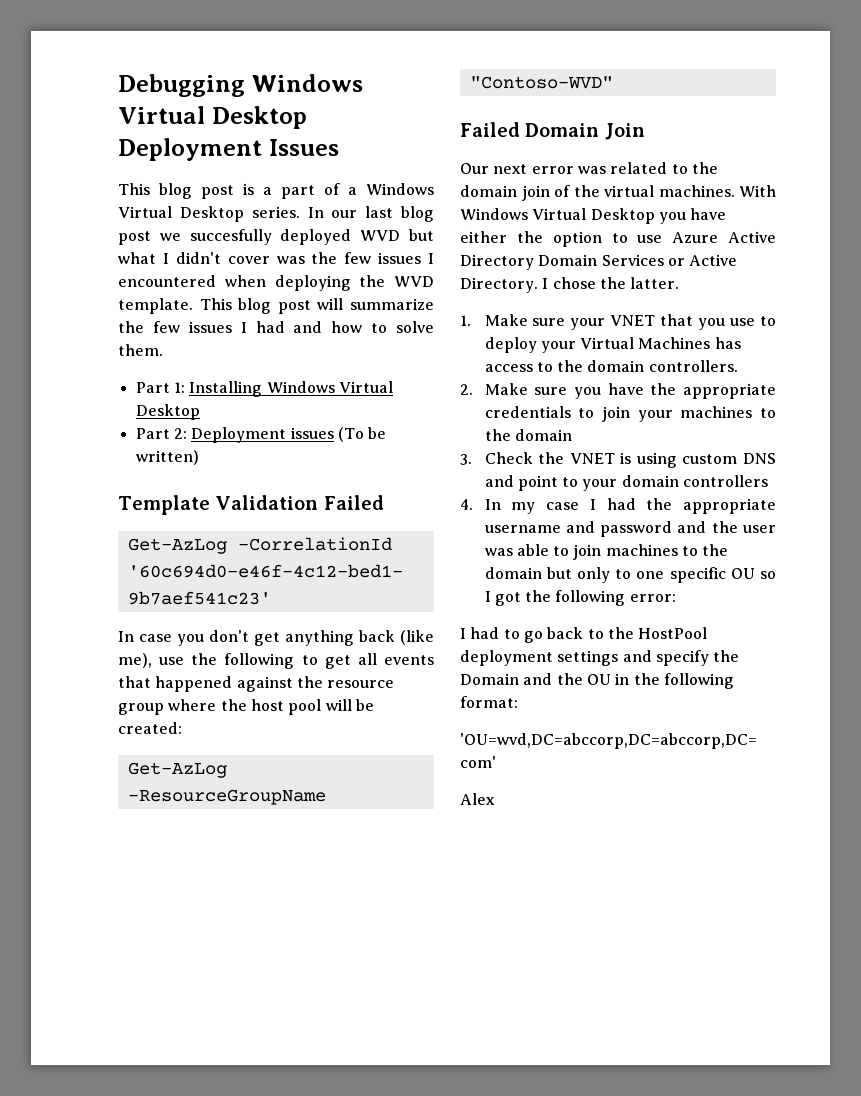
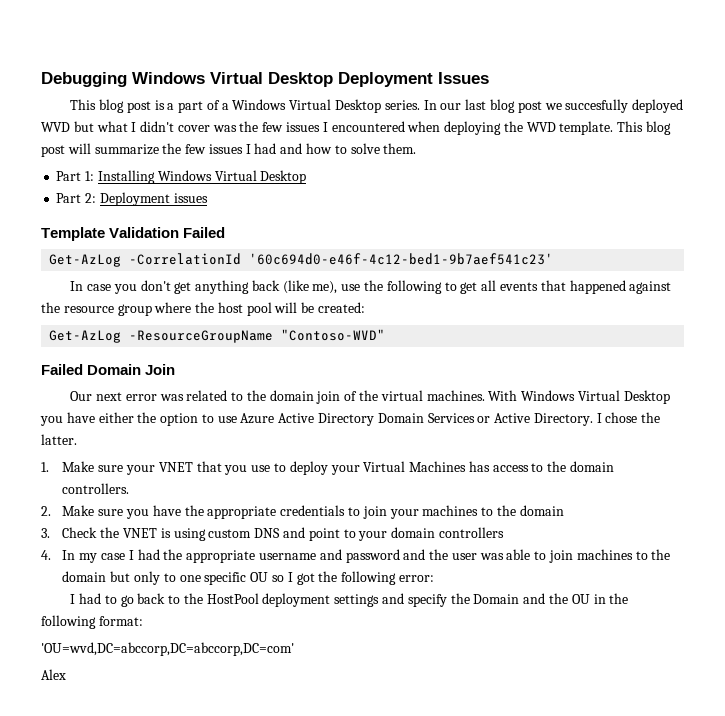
[337,427,387,442] [135,450,199,465] (To be written) -> (208, 198) none

